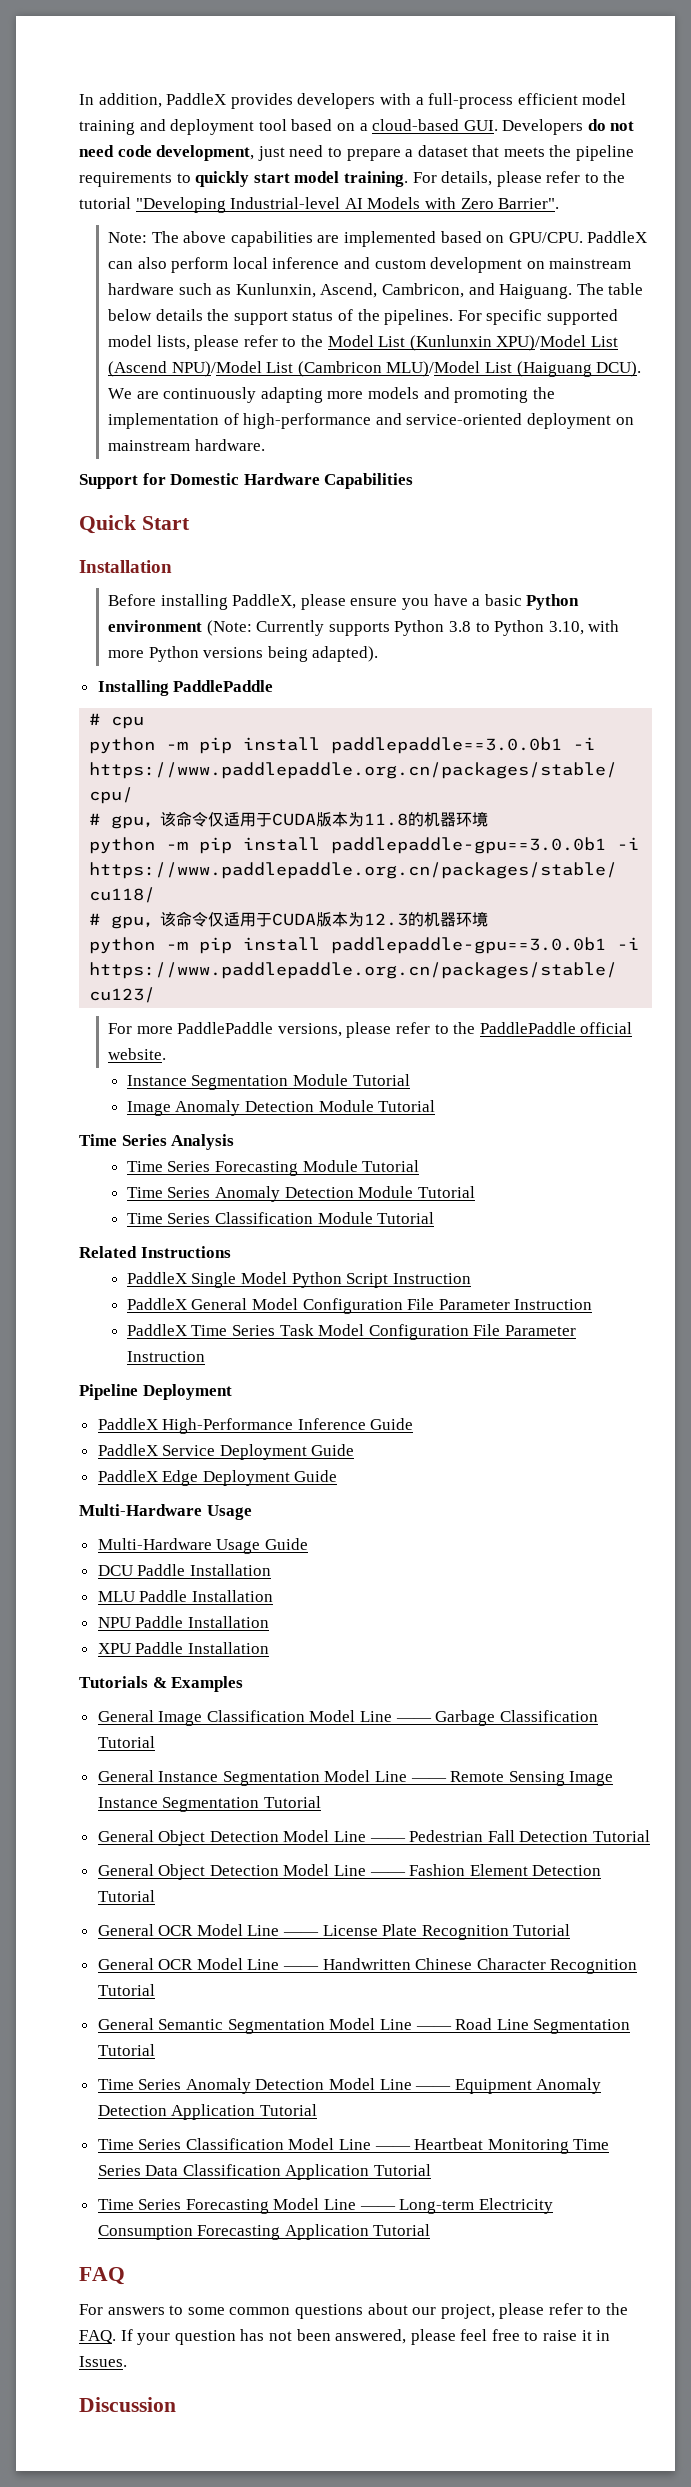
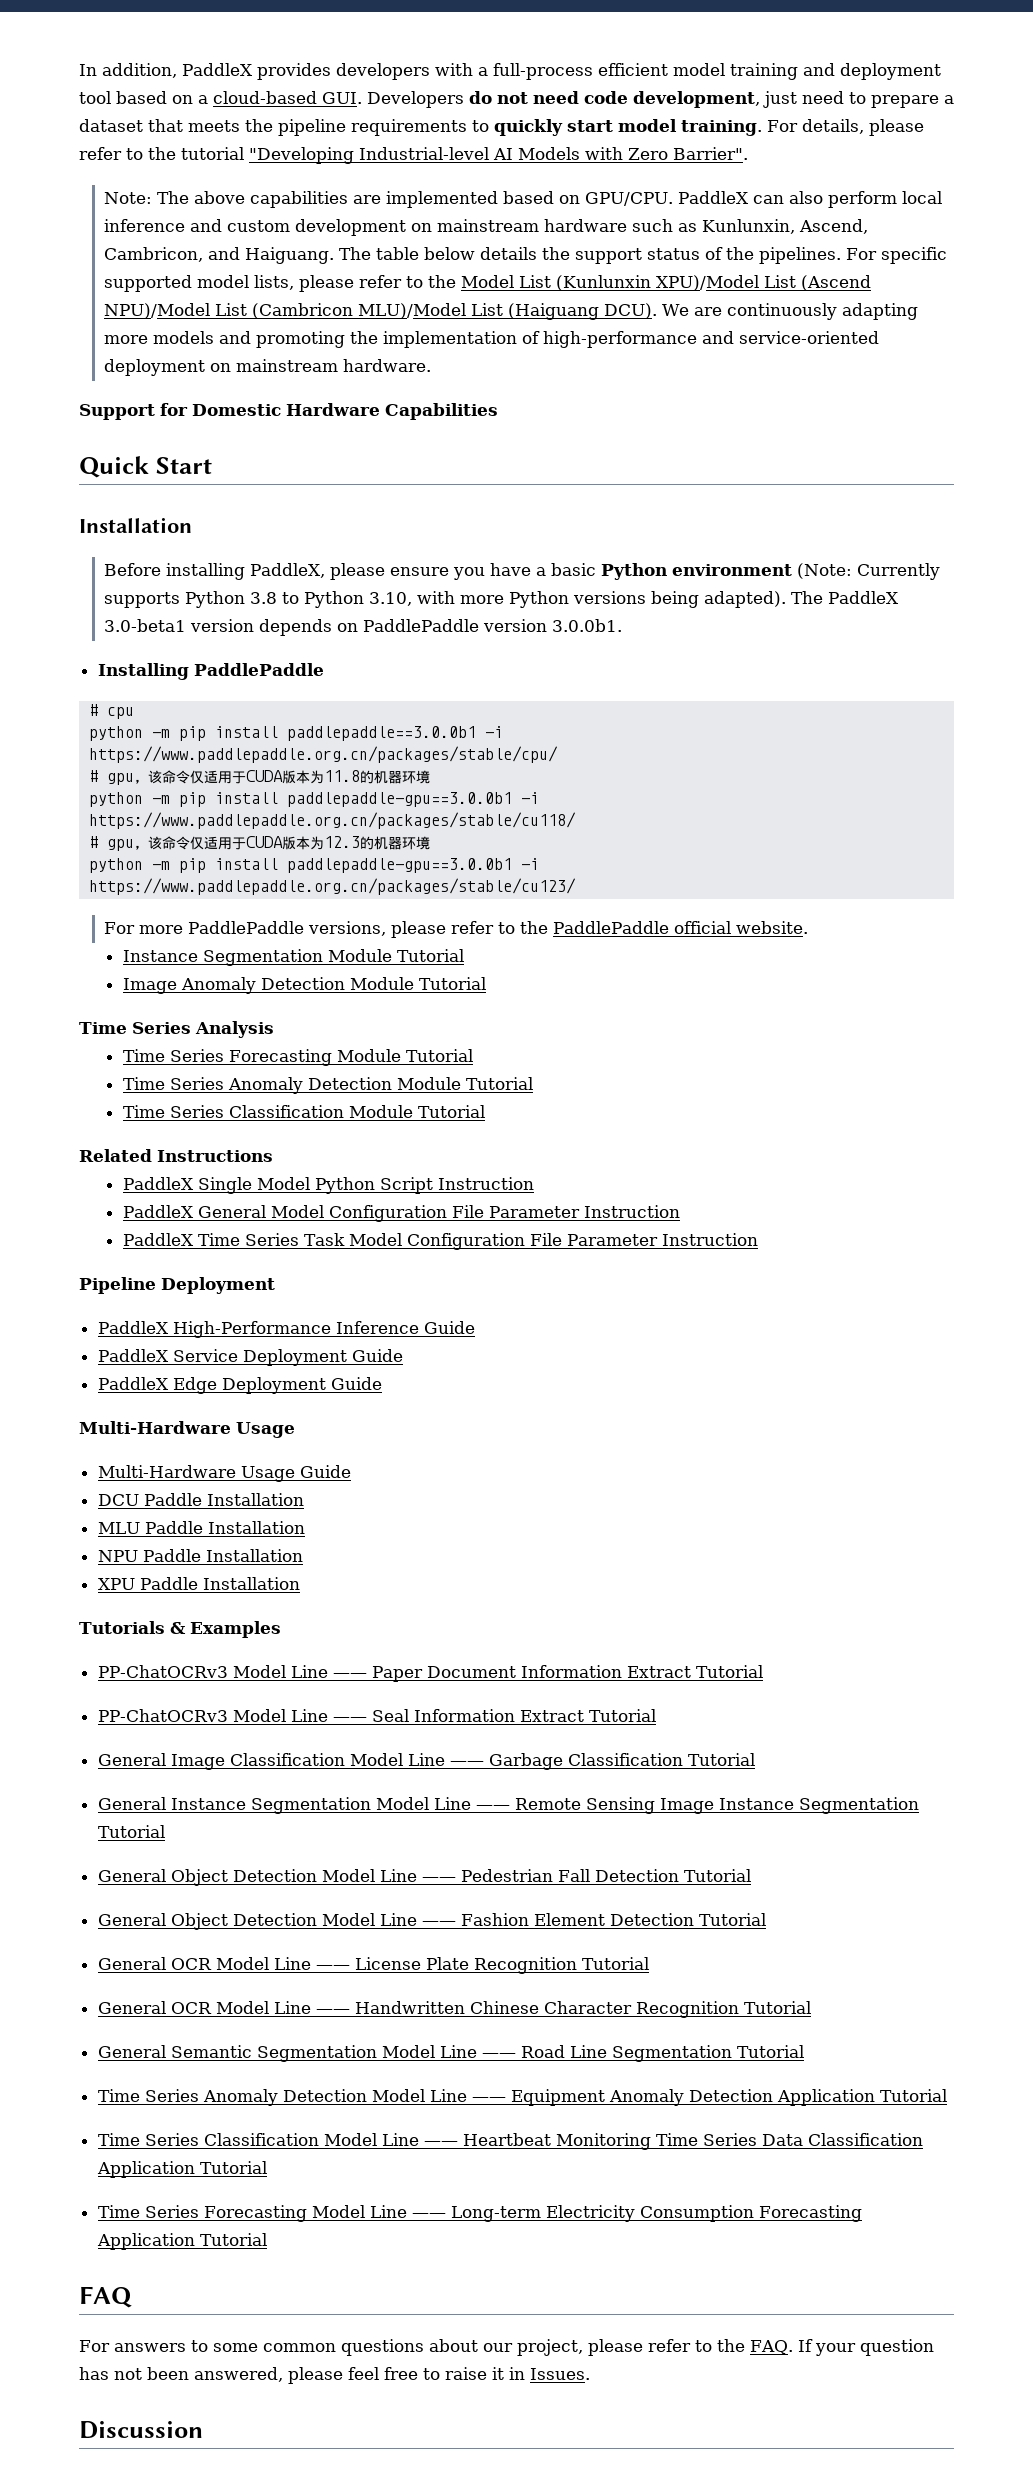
(379, 654) none -> [790,591,899,604] [103,619,622,636] The PaddleX 3.0-beta1 version depends on PaddlePaddle version 3.0.0b1.
(244, 1684) none -> [97,1665,763,1682] [97,1709,656,1722] // PP-ChatOCRv3 Model Line —— Paper Document Information Extract Tutorial // PP-ChatOCRv3 Model Line —— Seal Information Extract Tutorial

